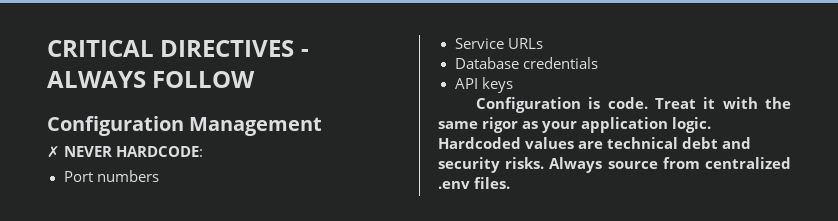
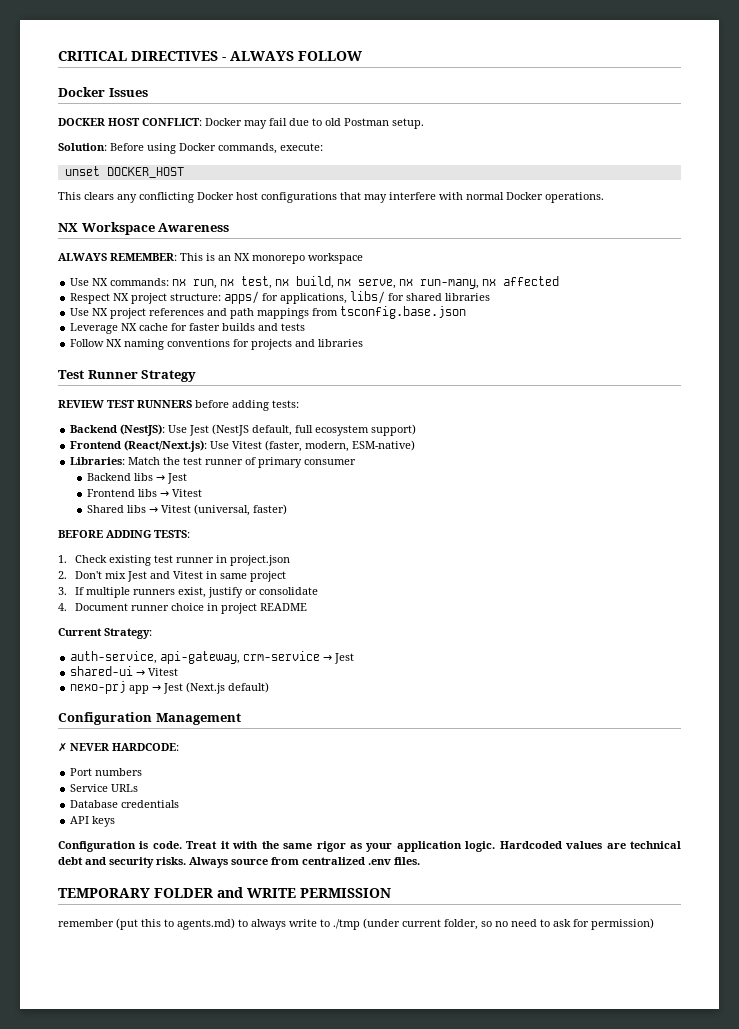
(256, 79) none -> [58,87,148,97] [58,118,424,129] [58,143,323,154] [64,166,184,178] [58,192,604,203] [58,222,230,235] [58,253,363,264] [70,276,560,289] [70,291,491,304] [70,306,467,319] [70,323,306,334] [70,339,364,350] [58,370,197,382] [58,400,299,411] [70,424,417,436] [70,440,416,452] [70,457,357,468] [86,473,187,484] [86,489,202,497] [86,504,287,516] [58,530,190,538] [58,555,290,566] [58,571,286,582] [58,587,318,598] [58,603,307,614] [58,628,152,639] [70,651,355,664] [70,666,179,676] [70,681,270,694] // Docker Issues // DOCKER HOST CONFLICT: Docker may fail due to old Postman setup. // Solution: Before using Docker commands, execute: // unset DOCKER_HOST // This clears any conflicting Docker host configurations that may interfere with normal Docker operations. // NX Workspace Awareness // ALWAYS REMEMBER: This is an NX monorepo workspace // Use NX commands: nx run, nx test, nx build, nx serve, nx run-many, nx affected // Respect NX project structure: apps/ for applications, libs/ for shared libraries // Use NX project references and path mappings from tsconfig.base.json // Leverage NX cache for faster builds and tests // Follow NX naming conventions for projects and libraries // Test Runner Strategy // REVIEW TEST RUNNERS before adding tests: // Backend (NestJS): Use Jest (NestJS default, full ecosystem support) // Frontend (React/Next.js): Use Vitest (faster, modern, ESM-native) // Libraries: Match the test runner of primary consumer // Backend libs → Jest // Frontend libs → Vitest // Shared libs → Vitest (universal, faster) // BEFORE ADDING TESTS: // 1. Check existing test runner in project.json // 2. Don't mix Jest and Vitest in same project // 3. If multiple runners exist, justify or consolidate // 4. Document runner choice in project README // Current Strategy: // auth-service, api-gateway, crm-service → Jest // shared-ui → Vitest // nexo-prj app → Jest (Next.js default)
(511, 183) none -> [58,887,391,898] [58,918,654,930] // TEMPORARY FOLDER and WRITE PERMISSION // remember (put this to agents.md) to always write to ./tmp (under current folder, so no need to ask for permission)

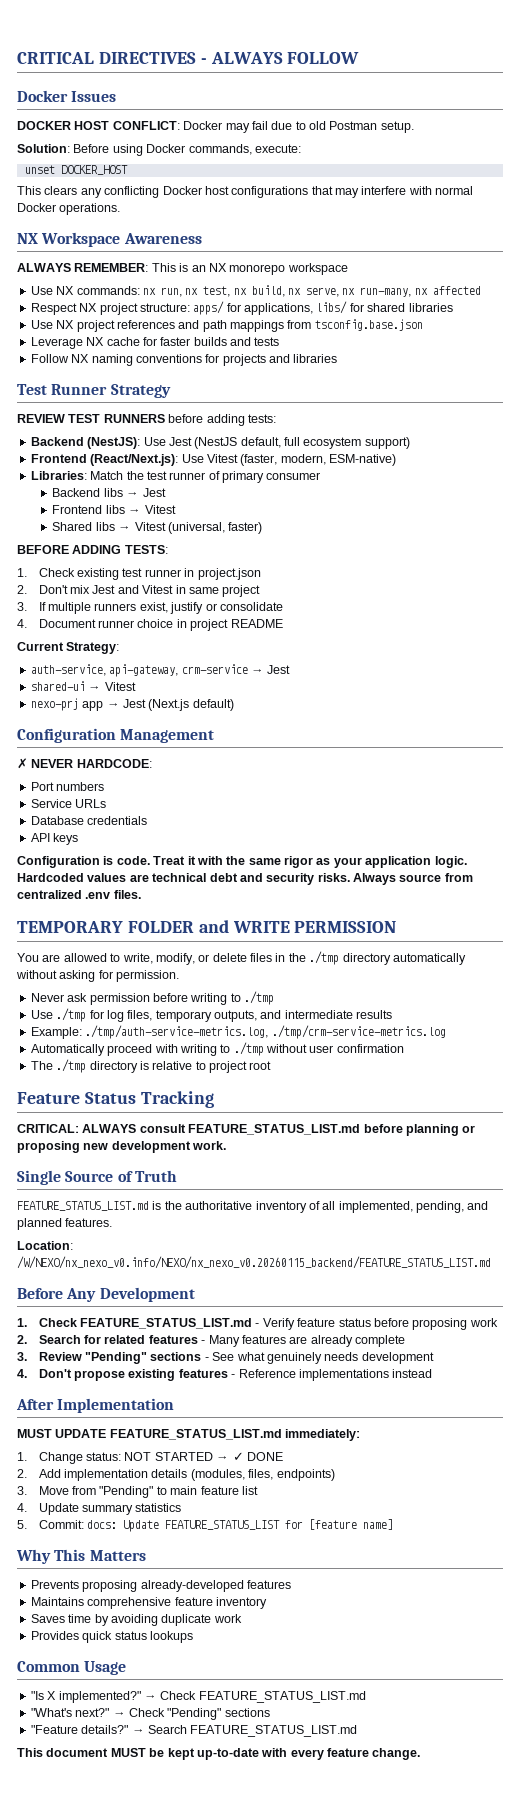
[58,918,654,930] remember (put this to agents.md) to always write to ./tmp (under current folder, so no need to ask for permission) -> [17,951,466,965] [16,970,180,982] [30,991,274,1005] [30,1008,393,1022] [30,1025,446,1039] [30,1042,404,1056] [30,1059,272,1073] [17,1091,214,1108] [17,1124,476,1136] [17,1141,227,1153] [17,1170,177,1185] [17,1201,489,1213] [17,1218,113,1230] [17,1241,73,1250] [17,1256,491,1269] [17,1287,195,1302] [17,1318,498,1330] [17,1335,406,1347] [17,1352,434,1364] [17,1369,433,1381] [16,1398,175,1413] [17,1429,361,1441] [17,1452,283,1464] [17,1469,335,1481] [17,1486,258,1498] [17,1503,182,1515] [17,1519,394,1532] [16,1549,146,1564] [30,1580,291,1592] [30,1597,267,1609] [30,1614,242,1626] [30,1631,193,1643] [17,1661,127,1675] [30,1691,366,1703] [30,1708,270,1720] [30,1725,358,1737] [17,1748,421,1760] You are allowed to write, modify, or delete files in the ./tmp directory automatically without asking for permission. // Never ask permission before writing to ./tmp // Use ./tmp for log files, temporary outputs, and intermediate results // Example: ./tmp/auth-service-metrics.log, ./tmp/crm-service-metrics.log // Automatically proceed with writing to ./tmp without user confirmation // The ./tmp directory is relative to project root // Feature Status Tracking // CRITICAL: ALWAYS consult FEATURE_STATUS_LIST.md before planning or proposing new development work. // Single Source of Truth // FEATURE_STATUS_LIST.md is the authoritative inventory of all implemented, pending, and planned features. // Location: /W/NEXO/nx_nexo_v0.info/NEXO/nx_nexo_v0.20260115_backend/FEATURE_STATUS_LIST.md // Before Any Development // 1. Check FEATURE_STATUS_LIST.md - Verify feature status before proposing work // 2. Search for related features - Many features are already complete // 3. Review "Pending" sections - See what genuinely needs development // 4. Don't propose existing features - Reference implementations instead // After Implementation // MUST UPDATE FEATURE_STATUS_LIST.md immediately: // 1. Change status: NOT STARTED → ✓ DONE // 2. Add implementation details (modules, files, endpoints) // 3. Move from "Pending" to main feature list // 4. Update summary statistics // 5. Commit: docs: Update FEATURE_STATUS_LIST for [feature name] // Why This Matters // Prevents proposing already-developed features // Maintains comprehensive feature inventory // Saves time by avoiding duplicate work // Provides quick status lookups // Common Usage // "Is X implemented?" → Check FEATURE_STATUS_LIST.md // "What's next?" → Check "Pending" sections // "Feature details?" → Search FEATURE_STATUS_LIST.md // This document MUST be kept up-to-date with every feature change.

